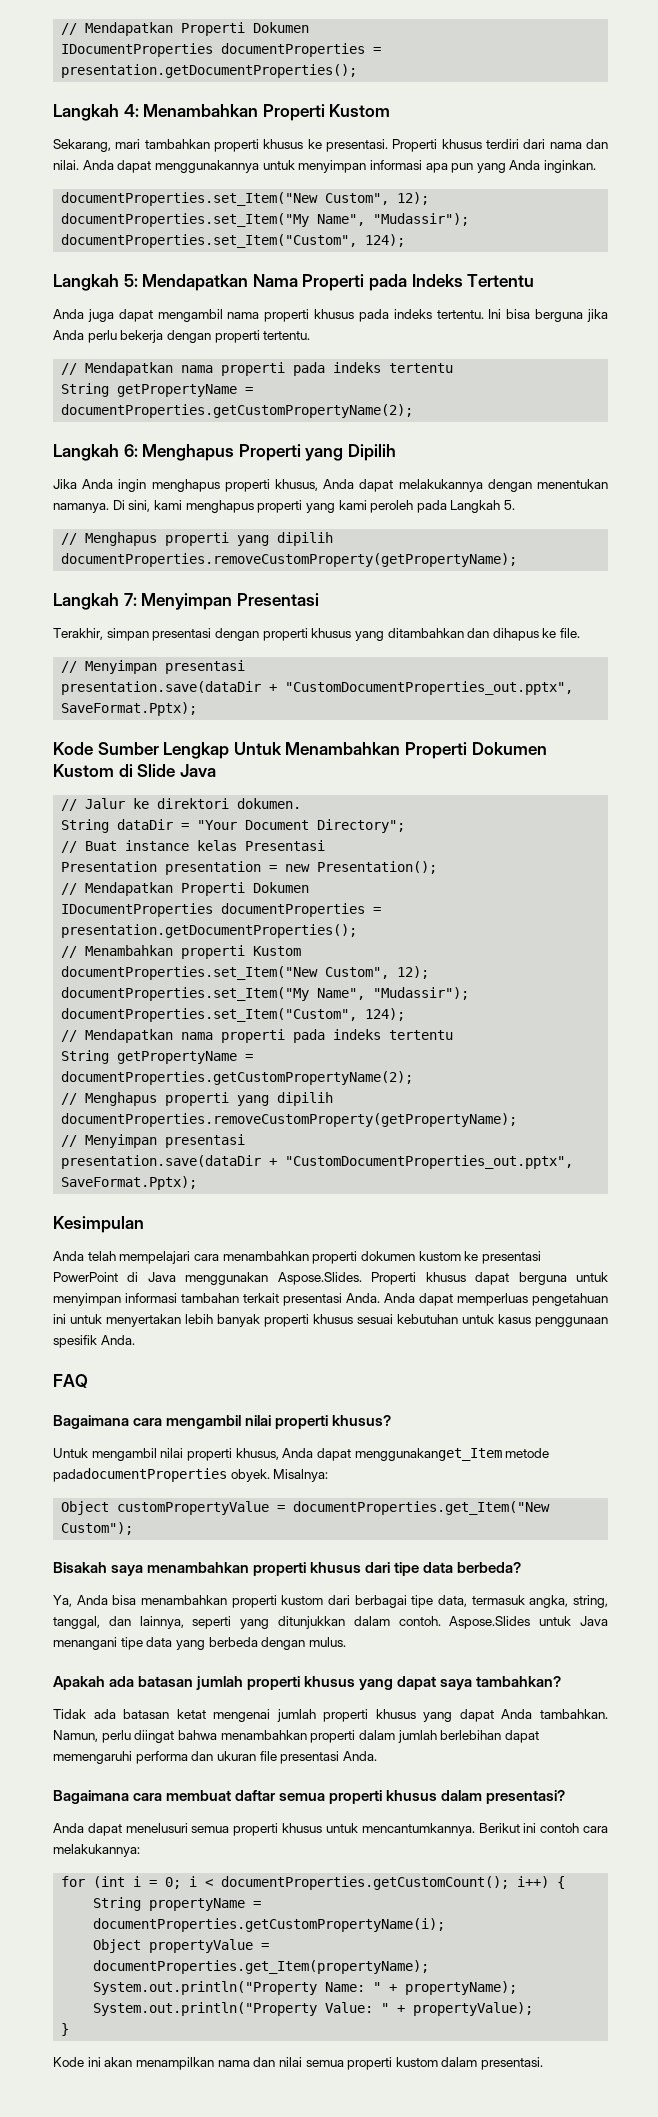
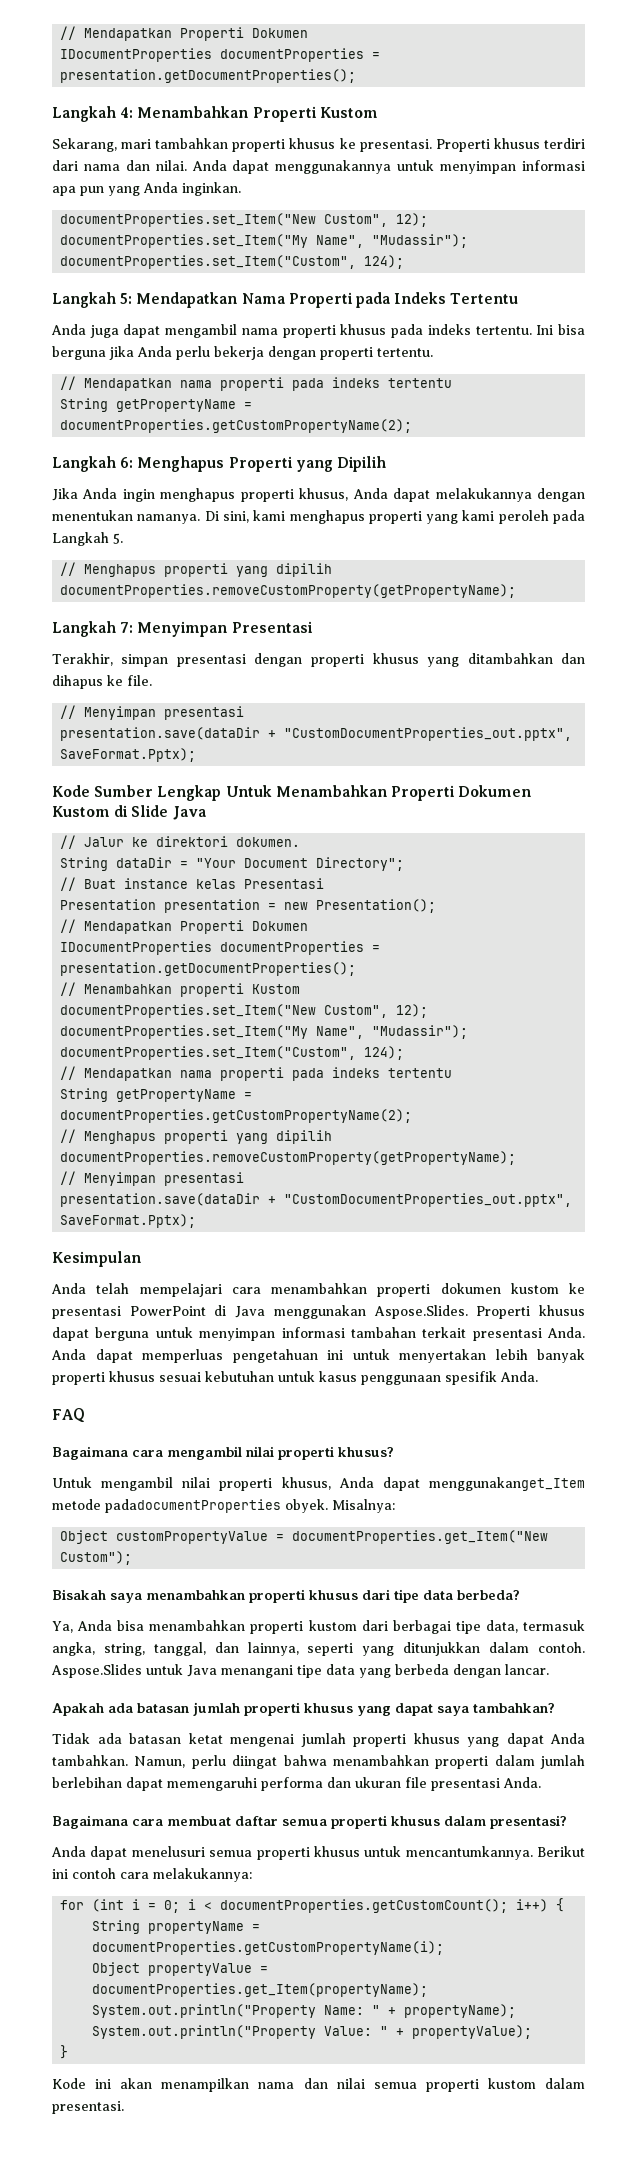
[308,1637,346,1647] mulus. -> [505,1664,549,1675] lancar.

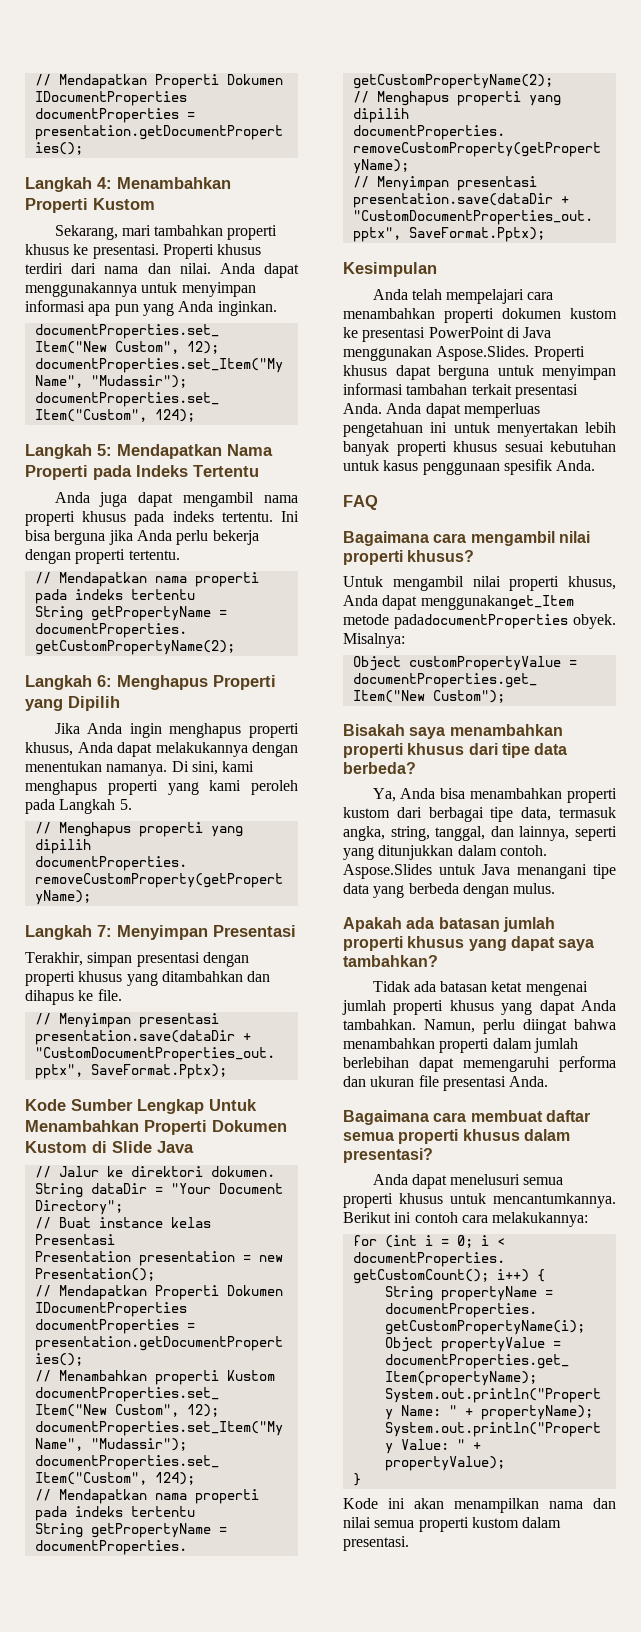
[505,1664,549,1675] lancar. -> [513,883,556,894] mulus.

